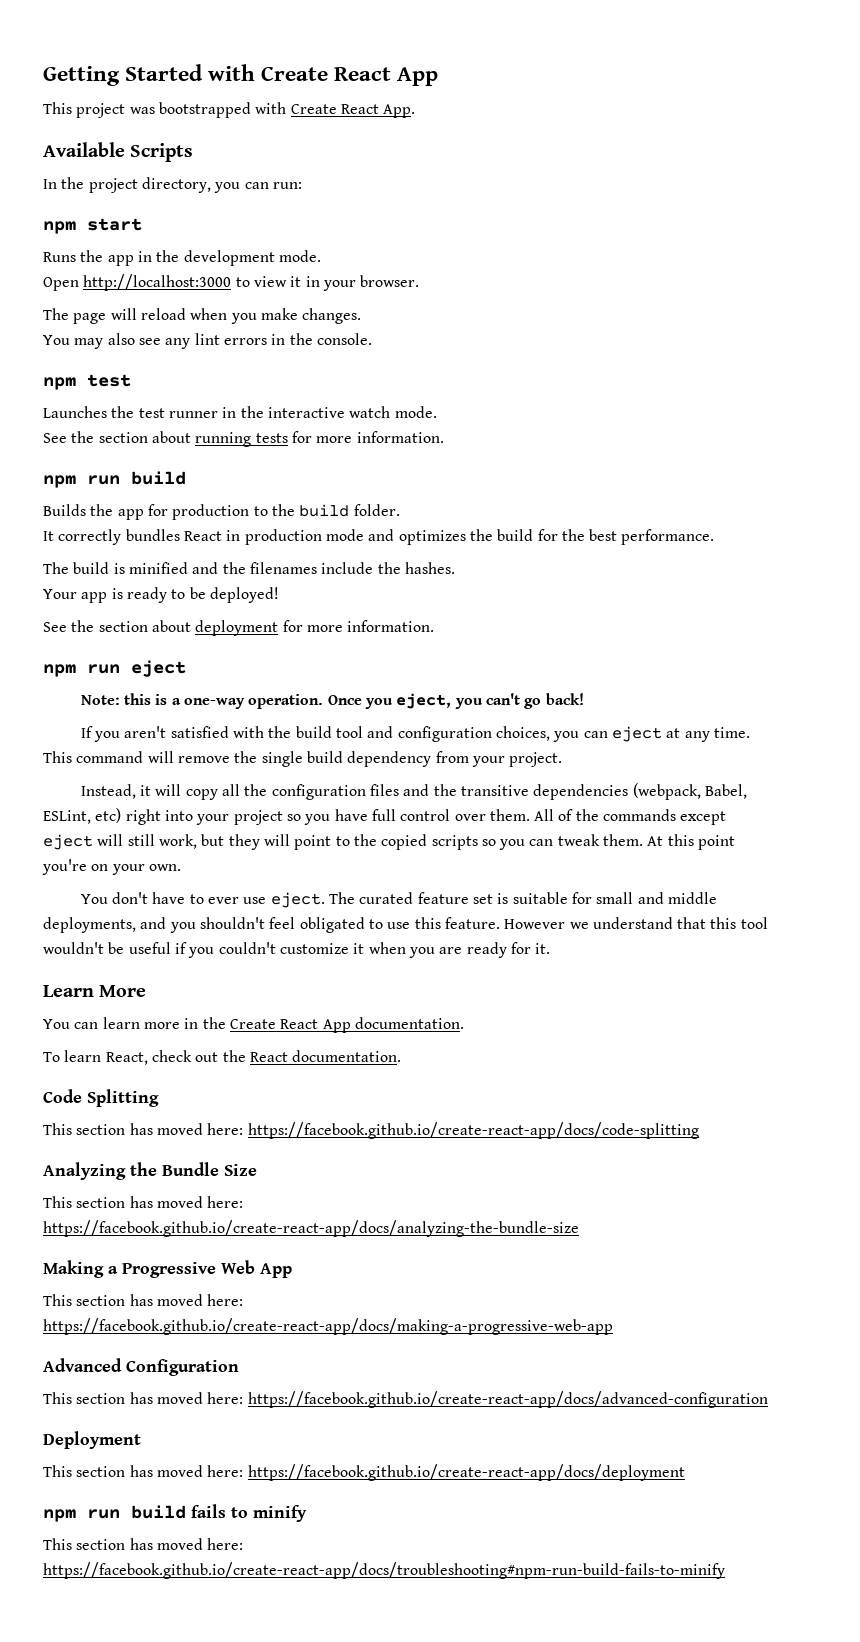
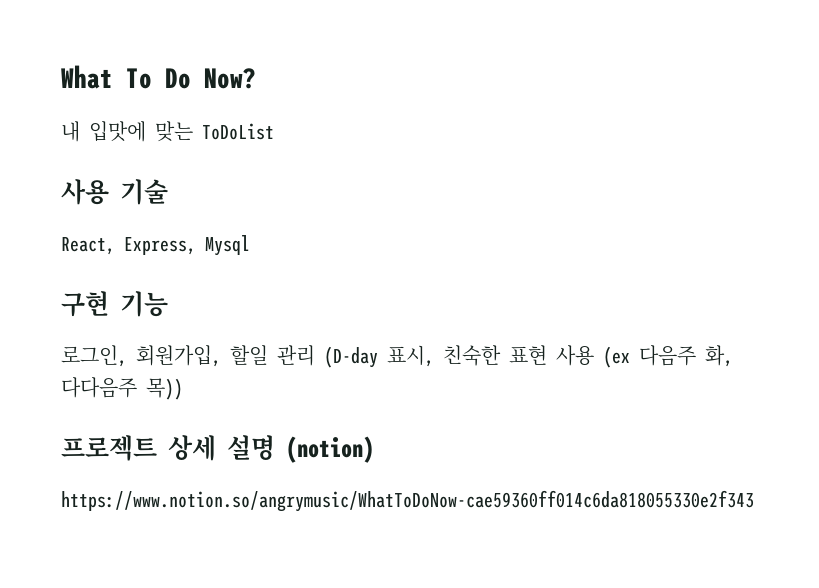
[43,64,439,86] [43,102,416,118] [43,142,194,162] [43,177,302,193] [43,218,142,234] [43,250,321,266] [43,274,420,291] [43,308,362,324] [43,333,372,349] [43,374,131,390] [43,406,437,418] [43,431,444,447] [43,471,186,488] [43,504,400,520] [43,529,715,545] [43,562,455,574] [43,587,279,603] [43,620,435,636] [43,660,186,677] [80,693,584,709] [80,726,750,742] [43,751,563,767] [80,783,747,800] [43,808,727,825] [43,834,736,850] [42,859,181,875] [80,892,717,908] [43,917,768,933] [43,942,551,958] [43,985,147,997] [43,1017,464,1033] [43,1050,402,1065] [43,1089,159,1107] [43,1122,699,1139] [43,1162,257,1180] [43,1196,244,1208] [43,1220,579,1237] [43,1260,292,1278] [43,1294,244,1306] [43,1318,613,1335] [43,1358,239,1376] [43,1391,768,1408] [43,1431,141,1449] [43,1464,685,1481] [43,1504,307,1522] [43,1538,244,1550] [43,1562,725,1579] Getting Started with Create React App // This project was bootstrapped with Create React App. // Available Scripts // In the project directory, you can run: // npm start // Runs the app in the development mode. // Open http://localhost:3000 to view it in your browser. // The page will reload when you make changes. // You may also see any lint errors in the console. // npm test // Launches the test runner in the interactive watch mode. // See the section about running tests for more information. // npm run build // Builds the app for production to the build folder. // It correctly bundles React in production mode and optimizes the build for the best performance. // The build is minified and the filenames include the hashes. // Your app is ready to be deployed! // See the section about deployment for more information. // npm run eject // Note: this is a one-way operation. Once you eject, you can't go back! // If you aren't satisfied with the build tool and configuration choices, you can eject at any time. This command will remove the single build dependency from your project. // Instead, it will copy all the configuration files and the transitive dependencies (webpack, Babel, ESLint, etc) right into your project so you have full control over them. All of the commands except eject will still work, but they will point to the copied scripts so you can tweak them. At this point you're on your own. // You don't have to ever use eject. The curated feature set is suitable for small and middle deployments, and you shouldn't feel obligated to use this feature. However we understand that this tool wouldn't be useful if you couldn't customize it when you are ready for it. // Learn More // You can learn more in the Create React App documentation. // To learn React, check out the React documentation. // Code Splitting // This section has moved here: https://facebook.github.io/create-react-app/docs/code-splitting // Analyzing the Bundle Size // This section has moved here: https://facebook.github.io/create-react-app/docs/analyzing-the-bundle-size // Making a Progressive Web App // This section has moved here: https://facebook.github.io/create-react-app/docs/making-a-progressive-web-app // Advanced Configuration // This section has moved here: https://facebook.github.io/create-react-app/docs/advanced-configuration // Deployment // This section has moved here: https://facebook.github.io/create-react-app/docs/deployment // npm run build fails to minify // This section has moved here: https://facebook.github.io/create-react-app/docs/troubleshooting#npm-run-build-fails-to-minify -> [61,65,256,89] [61,121,274,142] [61,179,168,205] [61,235,250,256] [61,291,168,317] [61,345,733,368] [61,377,183,400] [61,435,374,463] [61,490,754,512] What To Do Now? // 내 입맛에 맞는 ToDoList // 사용 기술 // React, Express, Mysql // 구현 기능 // 로그인, 회원가입, 할일 관리 (D-day 표시, 친숙한 표현 사용 (ex 다음주 화, 다다음주 목)) // 프로젝트 상세 설명 (notion) // https://www.notion.so/angrymusic/WhatToDoNow-cae59360ff014c6da818055330e2f343

